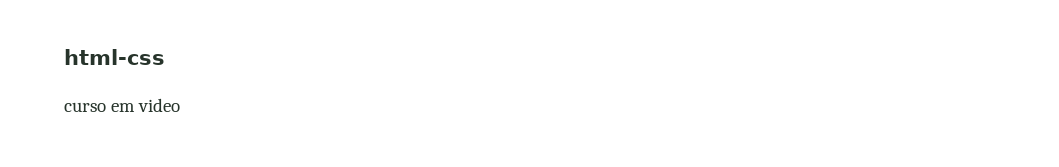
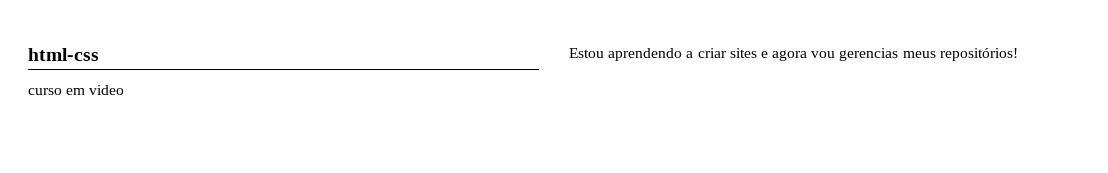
(181, 105) none -> [569,48,1018,61] // Estou aprendendo a criar sites e agora vou gerencias meus repositórios!

